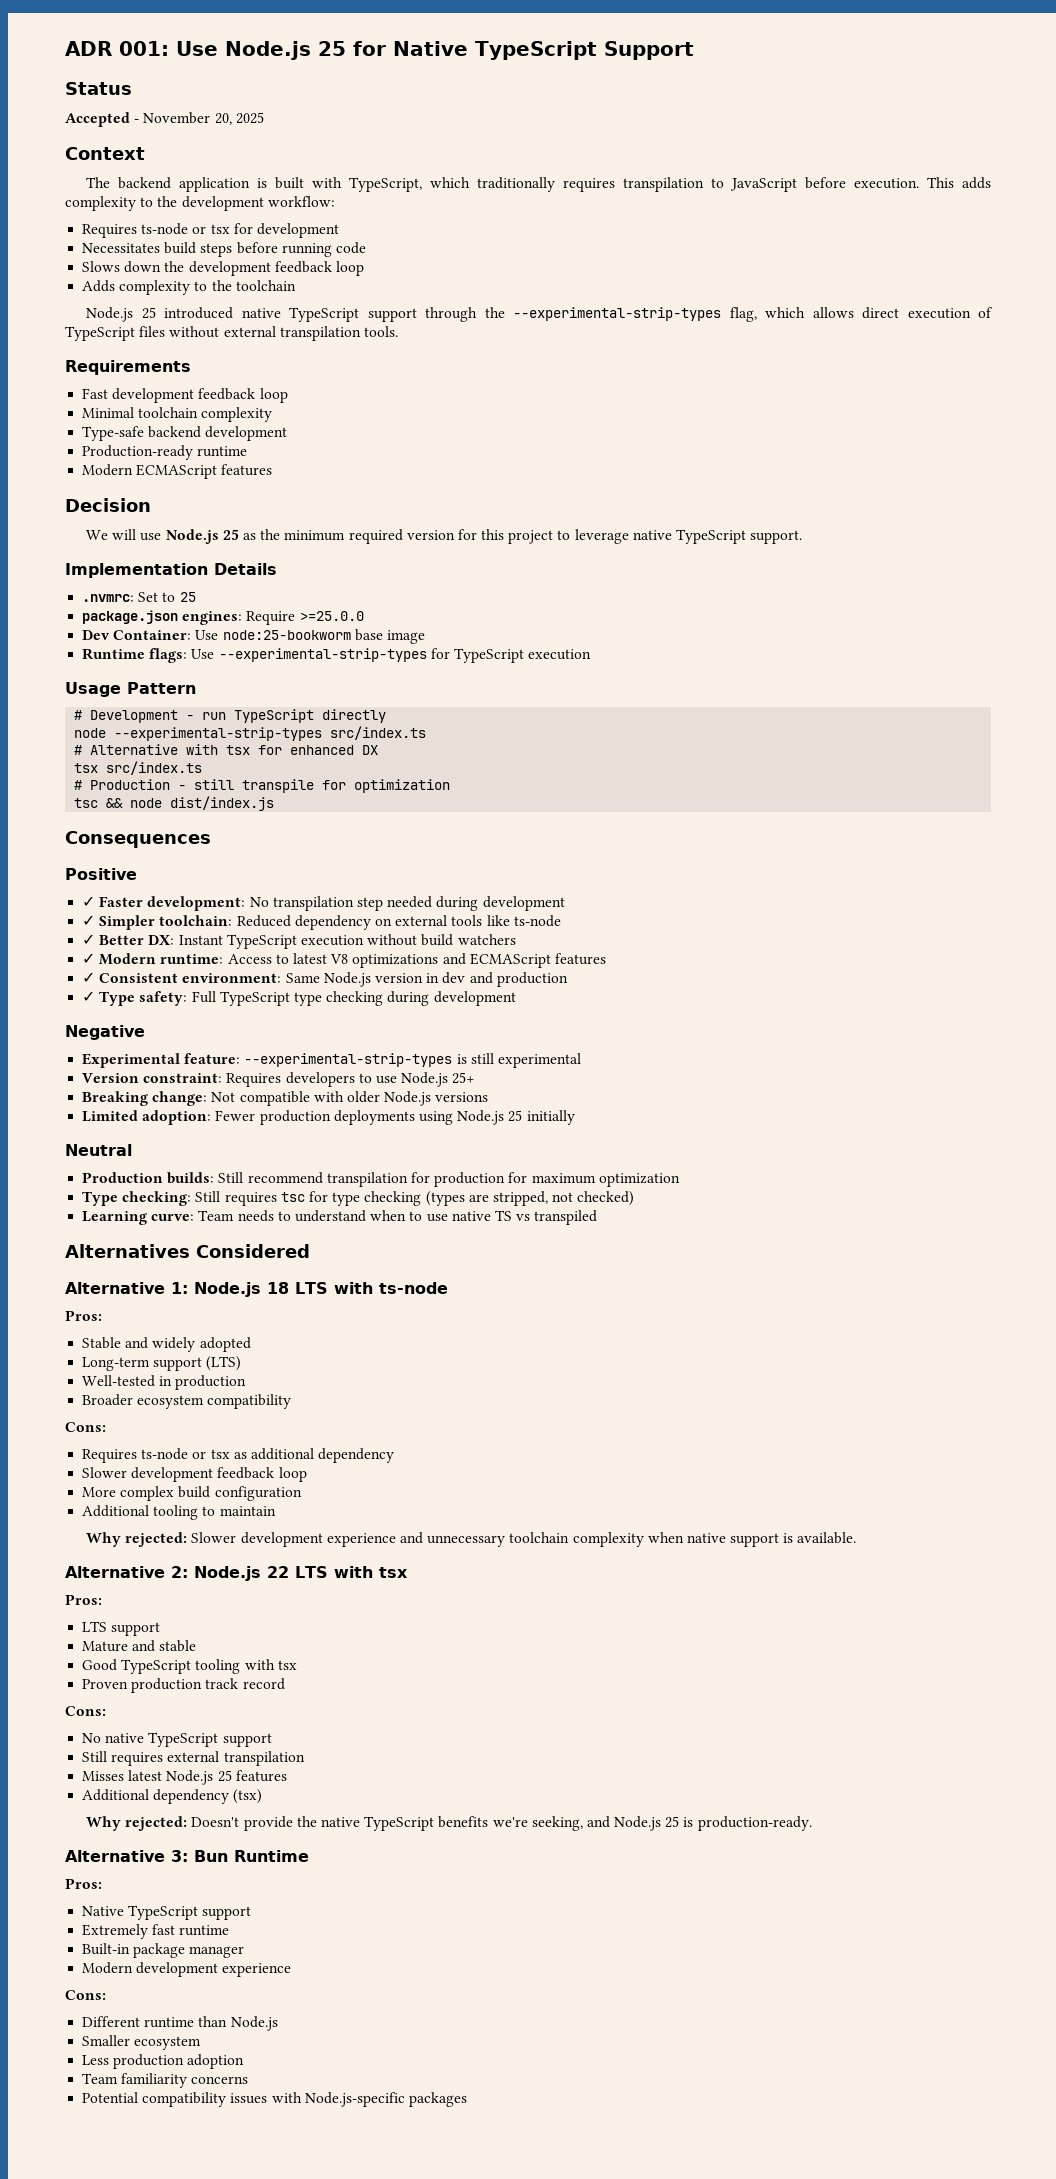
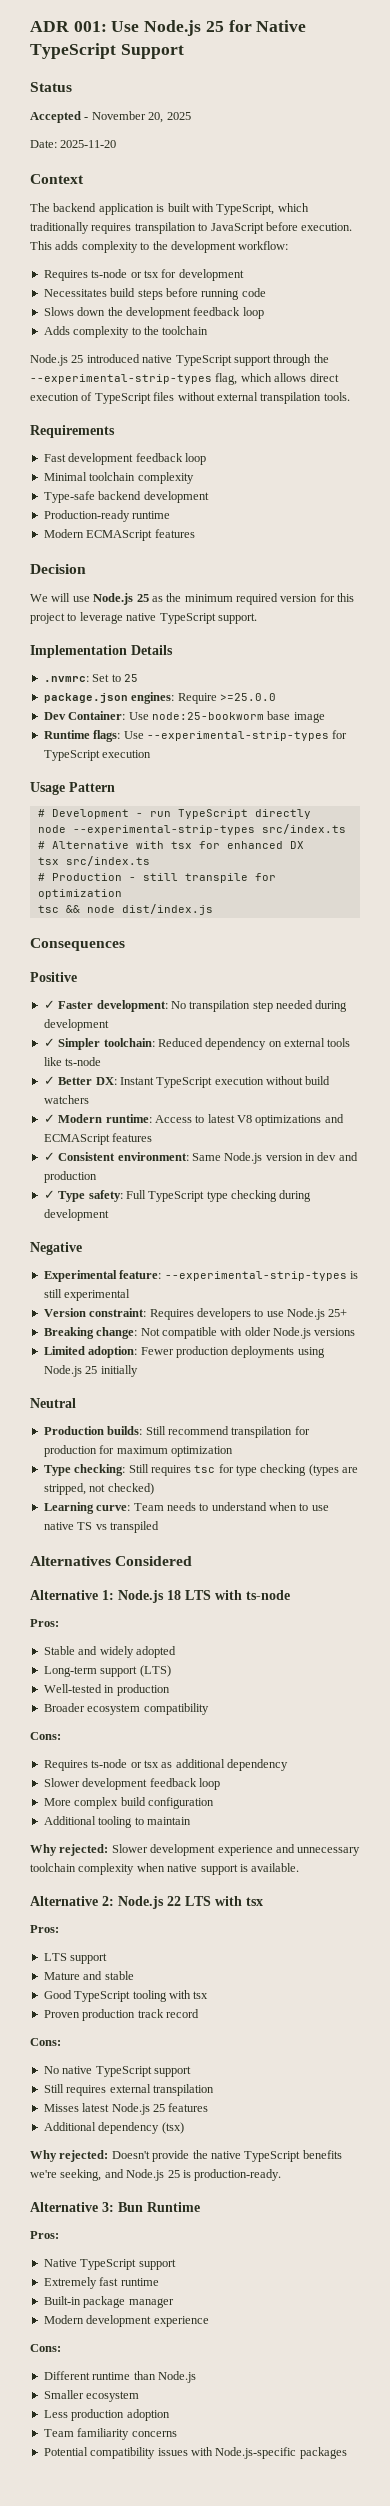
(264, 118) none -> [30,140,117,148] // Date: 2025-11-20

